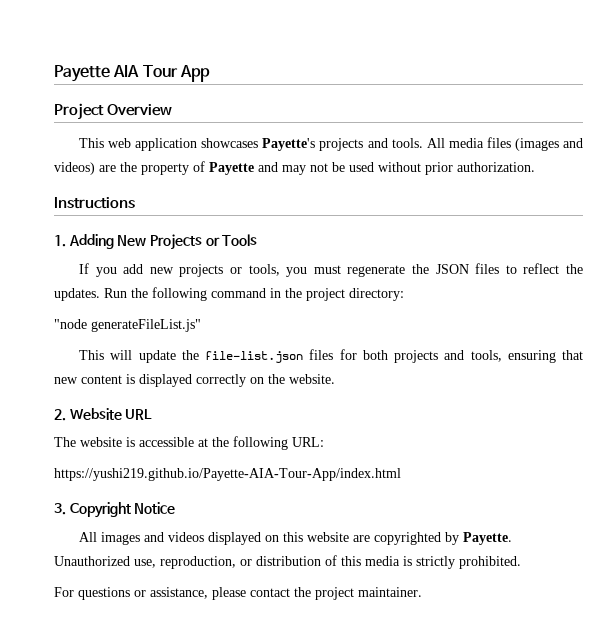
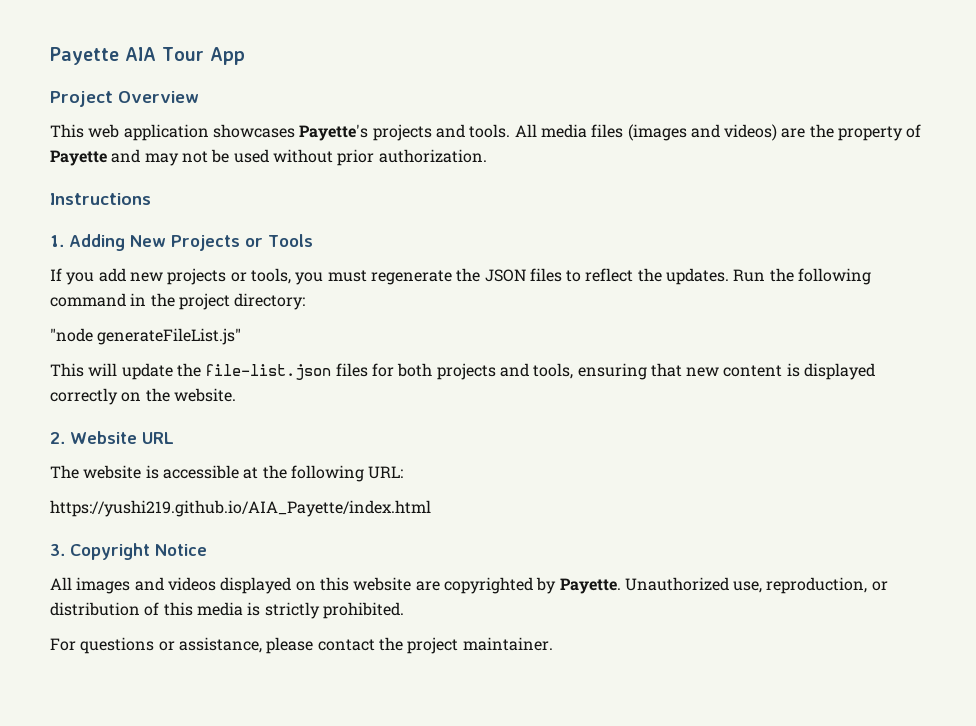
[54,468,401,481] https://yushi219.github.io/Payette-AIA-Tour-App/index.html -> [50,500,431,517] https://yushi219.github.io/AIA_Payette/index.html

